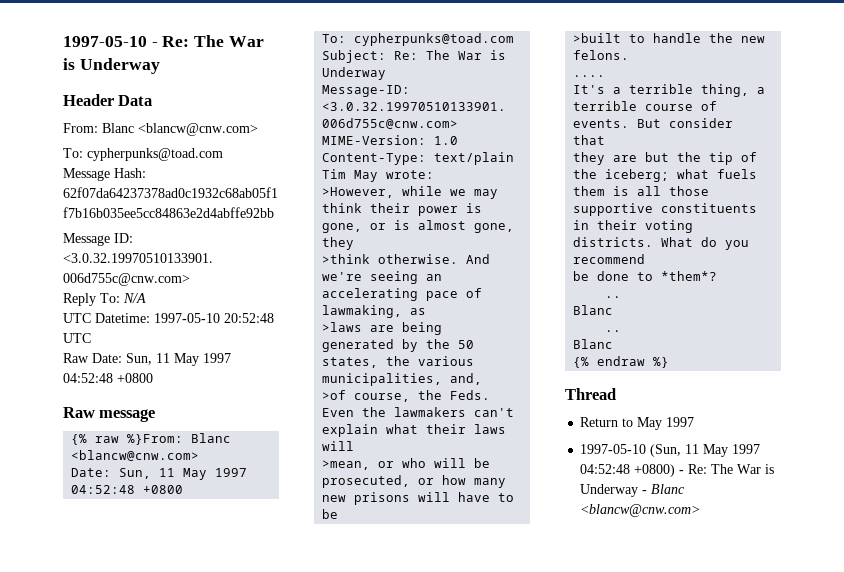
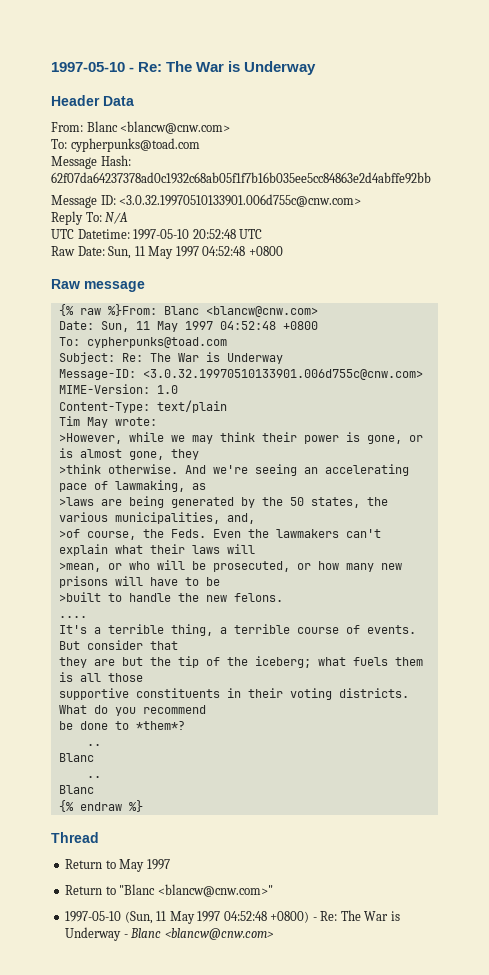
(695, 422) none -> [65,884,273,897] // Return to "Blanc <blancw@cnw.com>"

